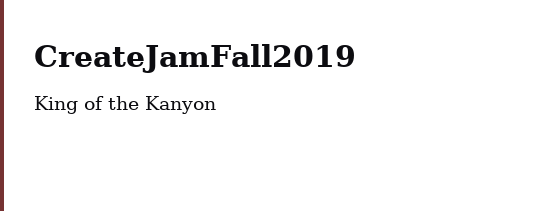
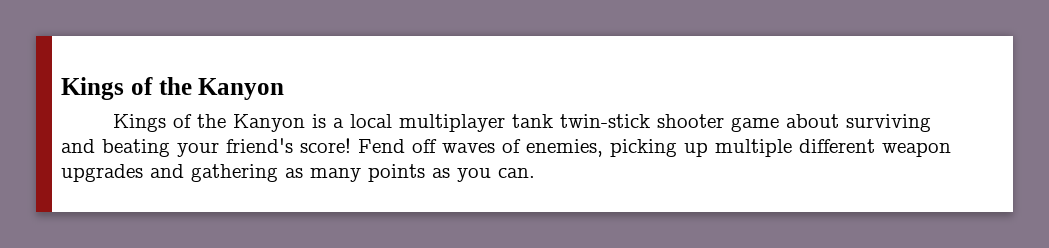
[34,44,356,73] [34,96,216,114] CreateJamFall2019 // King of the Kanyon -> [61,77,285,100] [113,114,932,132] [61,138,951,157] [61,164,535,182] Kings of the Kanyon // Kings of the Kanyon is a local multiplayer tank twin-stick shooter game about surviving and beating your friend's score! Fend off waves of enemies, picking up multiple different weapon upgrades and gathering as many points as you can.

